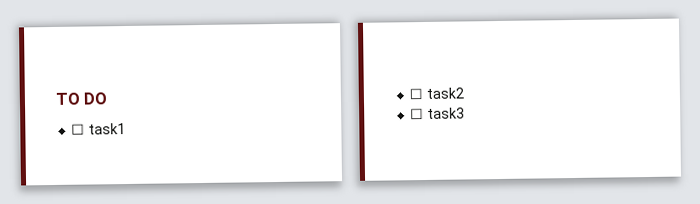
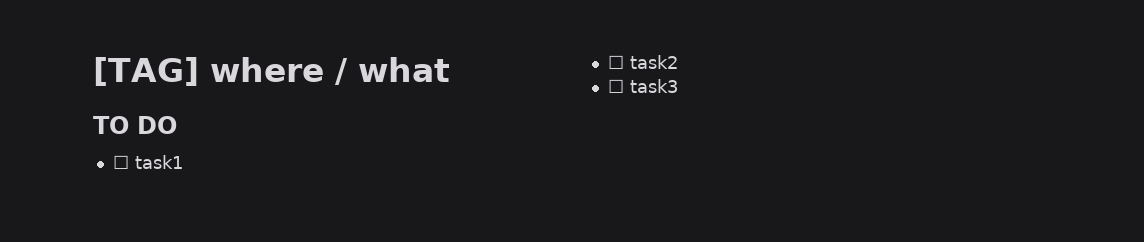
(55, 98) none -> [93,57,450,86] [TAG] where / what //

